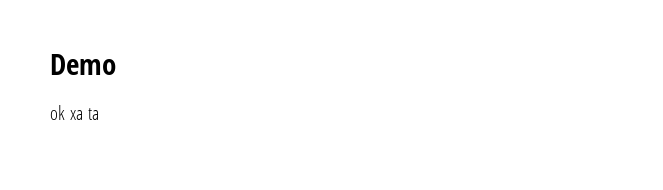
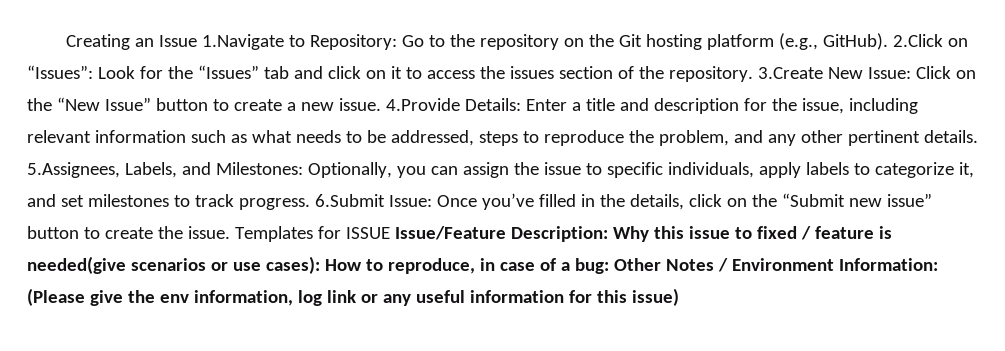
[50,54,116,75] [50,105,99,120] Demo // ok xa ta -> [65,33,968,50] [27,65,976,82] [27,97,918,114] [27,130,978,146] [27,162,974,178] [27,193,932,210] [27,226,892,242] [27,256,938,274] [27,288,679,306] Creating an Issue 1.Navigate to Repository: Go to the repository on the Git hosting platform (e.g., GitHub). 2.Click on “Issues”: Look for the “Issues” tab and click on it to access the issues section of the repository. 3.Create New Issue: Click on the “New Issue” button to create a new issue. 4.Provide Details: Enter a title and description for the issue, including relevant information such as what needs to be addressed, steps to reproduce the problem, and any other pertinent details. 5.Assignees, Labels, and Milestones: Optionally, you can assign the issue to specific individuals, apply labels to categorize it, and set milestones to track progress. 6.Submit Issue: Once you’ve filled in the details, click on the “Submit new issue” button to create the issue. Templates for ISSUE Issue/Feature Description: Why this issue to fixed / feature is needed(give scenarios or use cases): How to reproduce, in case of a bug: Other Notes / Environment Information: (Please give the env information, log link or any useful information for this issue)

